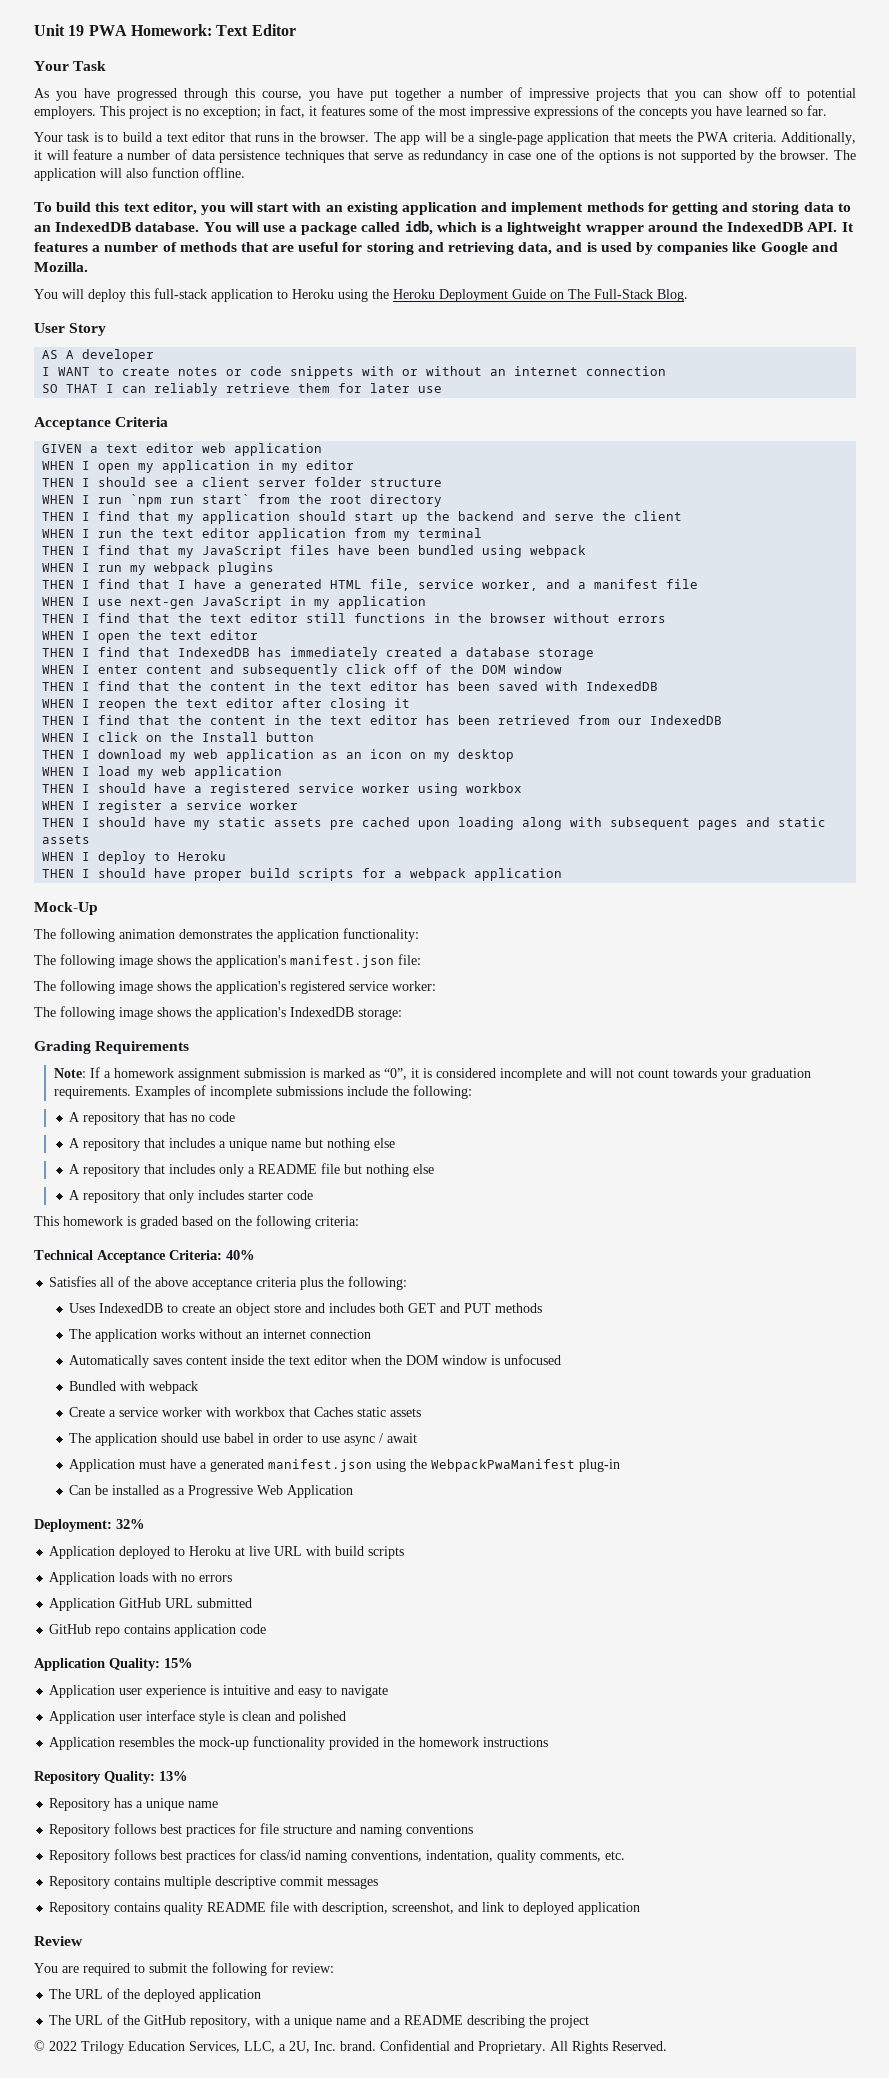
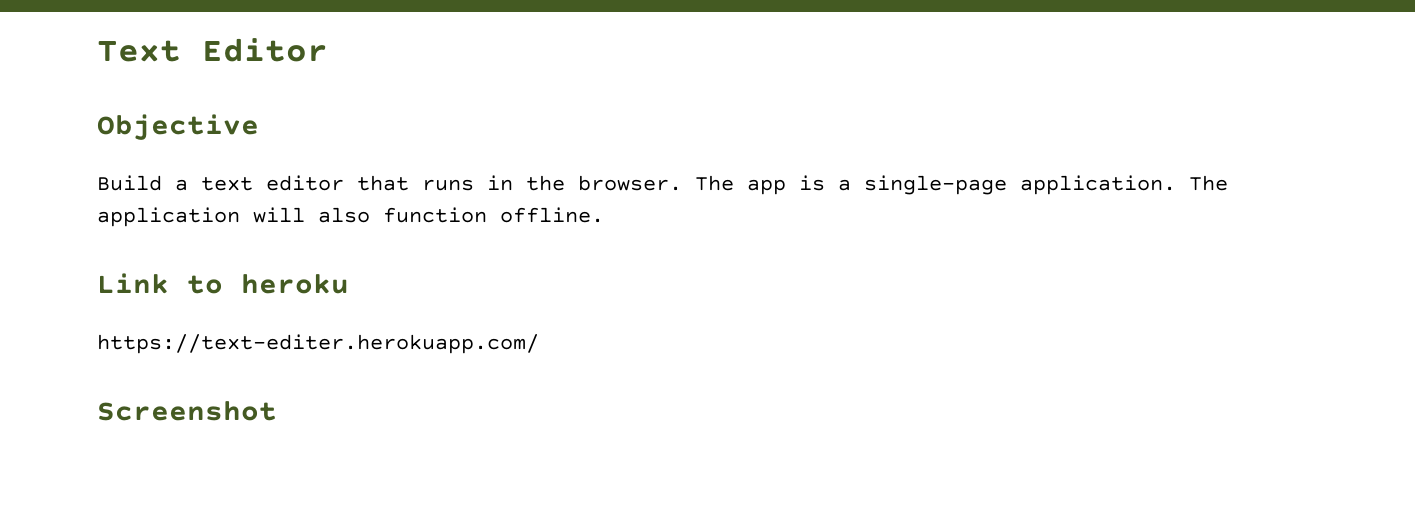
[34,24,296,36] [34,61,107,71] [34,87,857,101] [34,105,827,119] [34,132,152,142] Unit 19 PWA Homework: Text Editor // Your Task // As you have progressed through this course, you have put together a number of impressive projects that you can show off to potential employers. This project is no exception; in fact, it features some of the most impressive expressions of the concepts you have learned so far. // Your task is to build -> [97,38,328,62] [97,114,259,140] [97,175,162,191] Text Editor // Objective // Build
[424,132,857,145] [34,149,830,163] will be a single-page application that meets the PWA criteria. Additionally, it will feature a number of data persistence techniques that serve as redundancy in case one of the options is not supported by the browser. -> [799,175,1176,195] is a single-page application.
[34,202,851,215] [34,221,854,235] [34,242,838,255] [34,262,88,272] [34,288,688,302] [34,323,107,336] [42,349,155,362] [42,366,667,379] [42,383,443,396] [34,417,169,430] [42,443,323,456] [42,460,355,473] [42,477,443,487] [42,494,443,507] [42,511,683,524] [42,528,483,541] [42,545,587,558] [42,562,275,575] [42,579,699,592] [42,596,427,609] [42,613,667,623] [42,630,259,643] [42,647,595,660] [42,664,563,677] [42,681,659,691] [42,698,411,711] [42,715,723,725] [42,732,315,742] [42,749,515,762] [42,766,283,779] [42,783,523,796] [42,800,299,813] [42,817,827,830] [42,835,91,844] [42,851,227,864] [42,868,563,881] [34,902,98,915] [34,928,419,942] [34,954,421,968] [34,980,436,994] [34,1006,402,1020] [34,1041,190,1054] [53,1067,811,1081] [53,1085,472,1099] [69,1112,236,1125] [69,1138,396,1151] [69,1163,435,1177] [69,1190,314,1203] [34,1215,359,1229] [34,1250,255,1263] [49,1276,408,1290] [69,1303,543,1316] [69,1329,372,1342] [69,1354,562,1368] [69,1381,199,1394] [69,1407,422,1417] [69,1433,418,1446] [69,1459,621,1472] [69,1485,354,1498] [34,1519,145,1532] [49,1546,405,1559] [49,1572,233,1585] [49,1598,253,1611] [49,1624,267,1637] [34,1658,193,1671] [49,1685,389,1698] [49,1710,347,1724] [49,1736,549,1750] [34,1771,188,1784] [49,1798,219,1811] [49,1823,474,1837] [49,1849,626,1863] [49,1876,379,1889] [49,1901,641,1915] [34,1936,83,1946] [34,1962,334,1976] [49,1988,262,2002] [49,2014,590,2028] [34,2040,667,2054] To build this text editor, you will start with an existing application and implement methods for getting and storing data to an IndexedDB database. You will use a package called idb, which is a lightweight wrapper around the IndexedDB API. It features a number of methods that are useful for storing and retrieving data, and is used by companies like Google and Mozilla. // You will deploy this full-stack application to Heroku using the Heroku Deployment Guide on The Full-Stack Blog. // User Story // AS A developer // I WANT to create notes or code snippets with or without an internet connection // SO THAT I can reliably retrieve them for later use // Acceptance Criteria // GIVEN a text editor web application // WHEN I open my application in my editor // THEN I should see a client server folder structure // WHEN I run `npm run start` from the root directory // THEN I find that my application should start up the backend and serve the client // WHEN I run the text editor application from my terminal // THEN I find that my JavaScript files have been bundled using webpack // WHEN I run my webpack plugins // THEN I find that I have a generated HTML file, service worker, and a manifest file // WHEN I use next-gen JavaScript in my application // THEN I find that the text editor still functions in the browser without errors // WHEN I open the text editor // THEN I find that IndexedDB has immediately created a database storage // WHEN I enter content and subsequently click off of the DOM window // THEN I find that the content in the text editor has been saved with IndexedDB // WHEN I reopen the text editor after closing it // THEN I find that the content in the text editor has been retrieved from our IndexedDB // WHEN I click on the Install button // THEN I download my web application as an icon on my desktop // WHEN I load my web application // THEN I should have a registered service worker using workbox // WHEN I register a service worker // THEN I should have my static assets pre cached upon loading along with subsequent pages and static assets // WHEN I deploy to Heroku // THEN I should have proper build scripts for a webpack application // Mock-Up // The following animation demonstrates the application functionality: // The following image shows the application's manifest.json file: // The following image shows the application's registered service worker: // The following image shows the application's IndexedDB storage: // Grading Requirements // Note: If a homework assignment submission is marked as “0”, it is considered incomplete and will not count towards your graduation requirements. Examples of incomplete submissions include the following: // A repository that has no code // A repository that includes a unique name but nothing else // A repository that includes only a README file but nothing else // A repository that only includes starter code // This homework is graded based on the following criteria: // Technical Acceptance Criteria: 40% // Satisfies all of the above acceptance criteria plus the following: // Uses IndexedDB to create an object store and includes both GET and PUT methods // The application works without an internet connection // Automatically saves content inside the text editor when the DOM window is unfocused // Bundled with webpack // Create a service worker with workbox that Caches static assets // The application should use babel in order to use async / await // Application must have a generated manifest.json using the WebpackPwaManifest plug-in // Can be installed as a Progressive Web Application // Deployment: 32% // Application deployed to Heroku at live URL with build scripts // Application loads with no errors // Application GitHub URL submitted // GitHub repo contains application code // Application Quality: 15% // Application user experience is intuitive and easy to navigate // Application user interface style is clean and polished // Application resembles the mock-up functionality provided in the homework instructions // Repository Quality: 13% // Repository has a unique name // Repository follows best practices for file structure and naming conventions // Repository follows best practices for class/id naming conventions, indentation, quality comments, etc. // Repository contains multiple descriptive commit messages // Repository contains quality README file with description, screenshot, and link to deployed application // Review // You are required to submit the following for review: // The URL of the deployed application // The URL of the GitHub repository, with a unique name and a README describing the project // © 2022 Trilogy Education Services, LLC, a 2U, Inc. brand. Confidential and Proprietary. All Rights Reserved. -> [97,273,349,294] [97,334,539,354] [97,401,277,421] Link to heroku // https://text-editer.herokuapp.com/ // Screenshot

